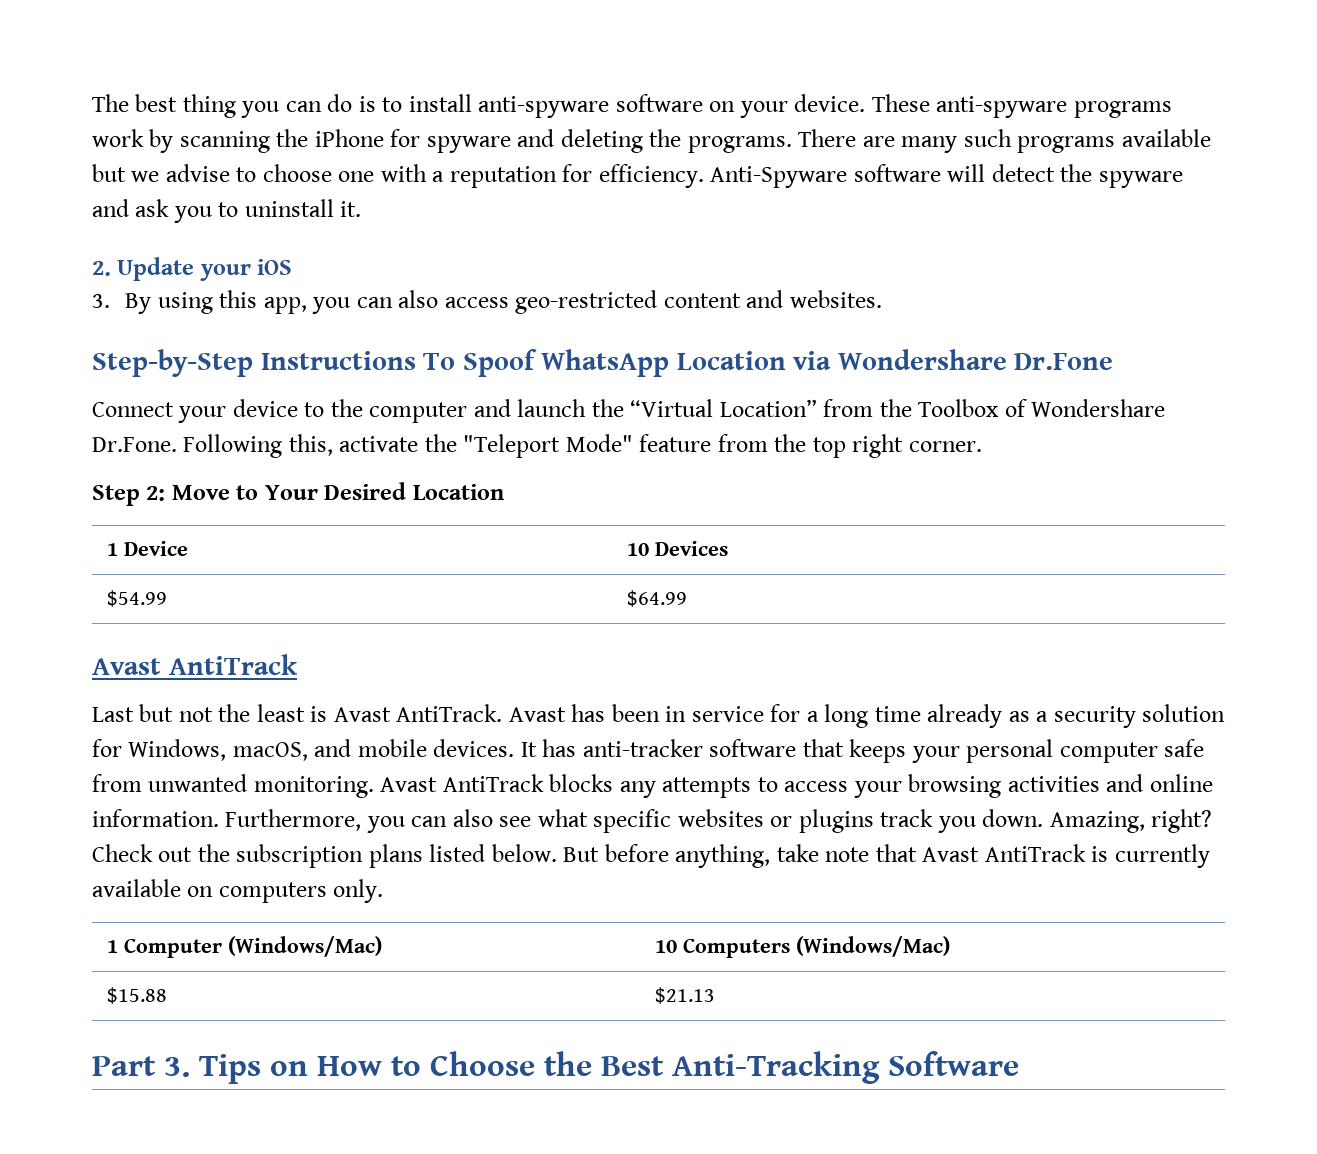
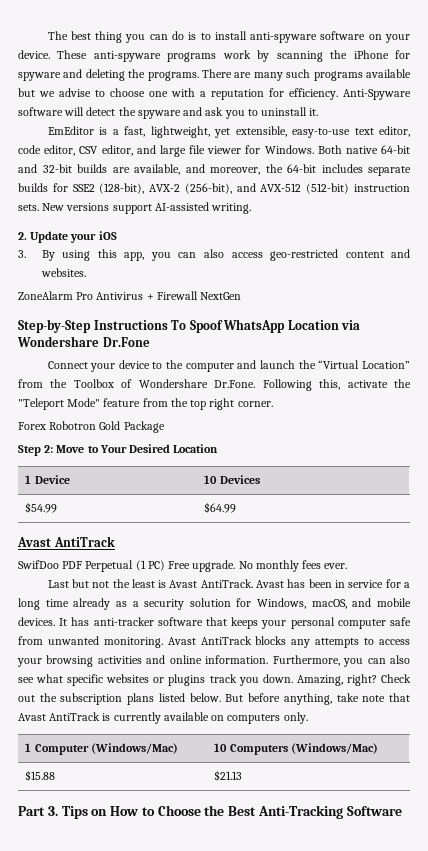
(362, 209) none -> [47,126,410,138] [18,145,411,157] [18,164,411,176] [18,183,410,194] [18,202,252,214] // EmEditor is a fast, lightweight, yet extensible, easy-to-use text editor, code editor, CSV editor, and large file viewer for Windows. Both native 64-bit and 32-bit builds are available, and moreover, the 64-bit includes separate builds for SSE2 (128-bit), AVX-2 (256-bit), and AVX-512 (512-bit) instruction sets. New versions support AI-assisted writing.
(882, 299) none -> [18,291,242,300] // ZoneAlarm Pro Antivirus + Firewall NextGen
(982, 446) none -> [18,421,165,433] // Forex Robotron Gold Package
(298, 664) none -> [18,560,348,572] // SwifDoo PDF Perpetual (1 PC) Free upgrade. No monthly fees ever.

